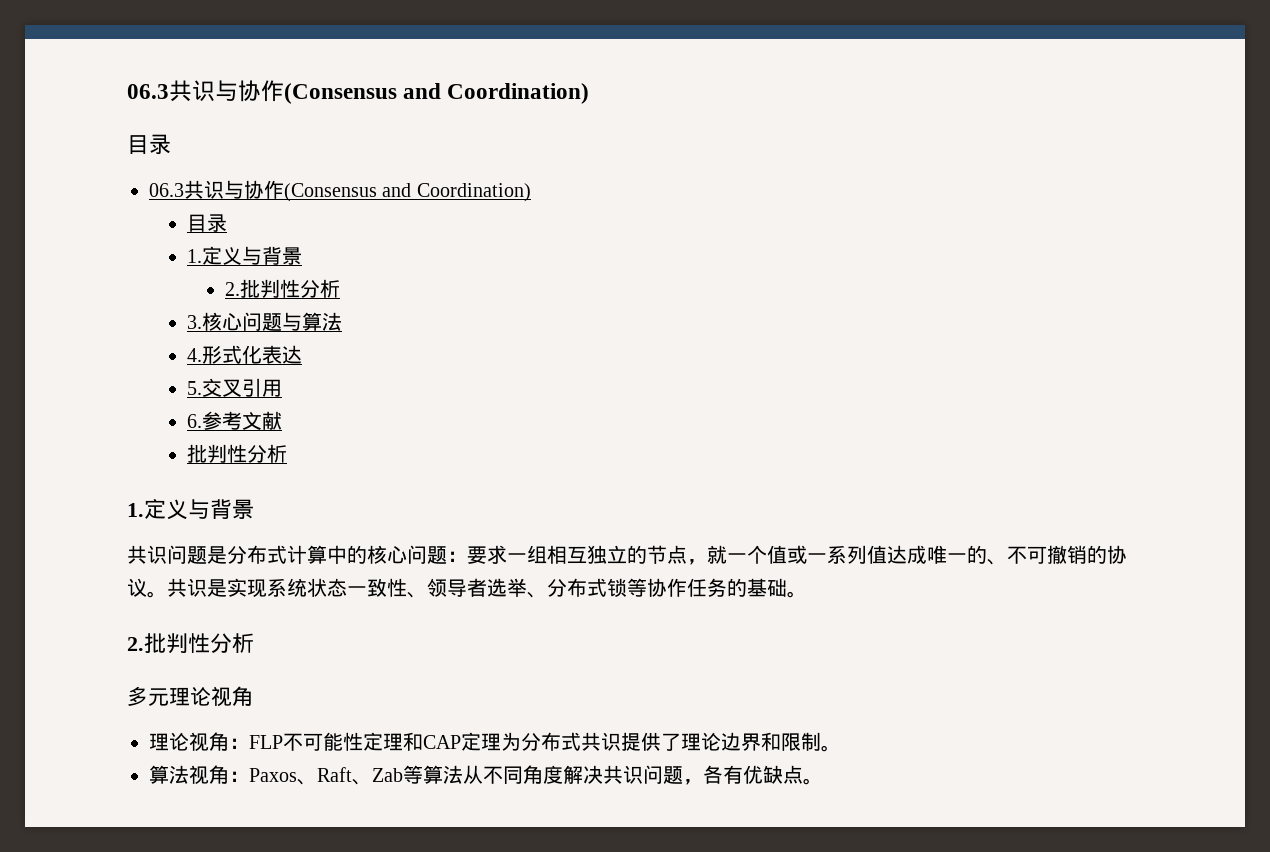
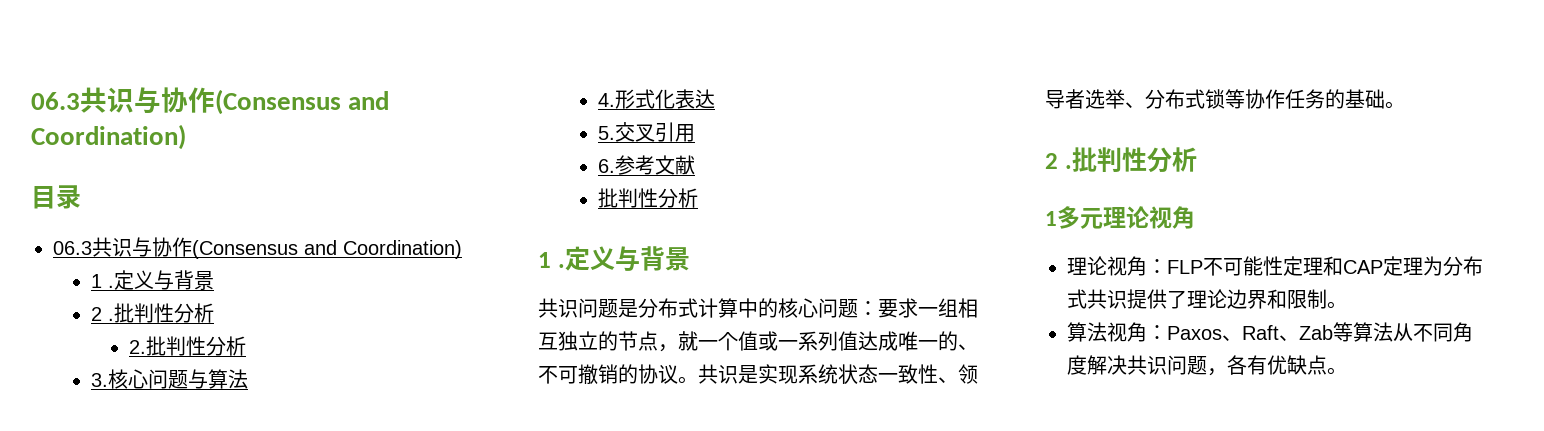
[186,214,227,232] [186,246,302,265] 目录 // 1.定义与背景 -> [91,270,215,290] [91,303,215,323] 1 .定义与背景 // 2 .批判性分析
[127,503,144,517] 1. -> [538,252,565,268] 1 .
[127,633,254,654] 2.批判性分析 // -> [1045,147,1197,173] [1045,211,1057,226] 2 .批判性分析 // 1

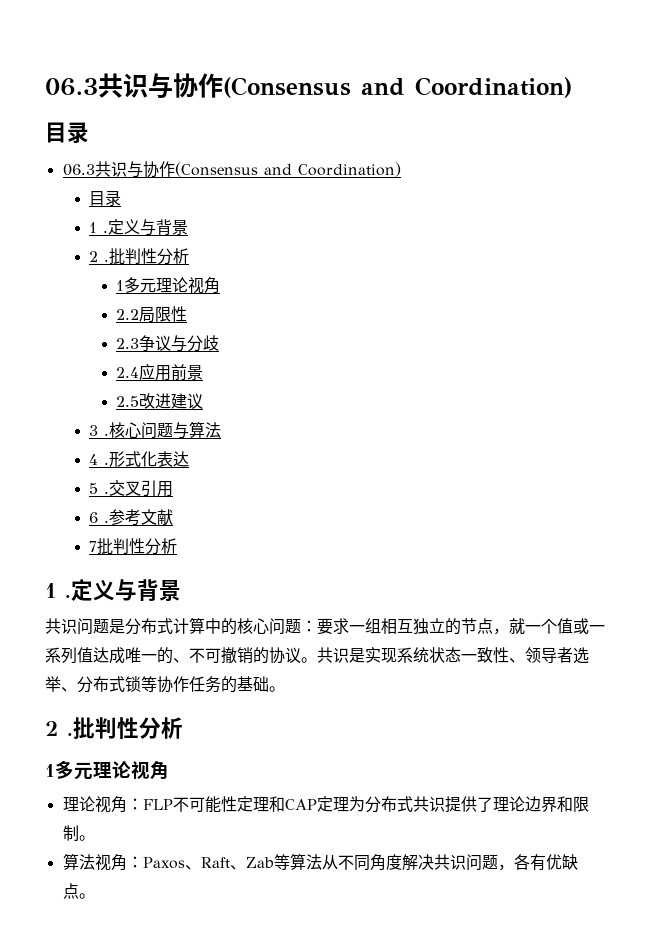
(462, 249) none -> [89,190,122,206] // 目录
[129,336,247,356] [91,373,109,387] 2.批判性分析 // 3. -> [116,277,221,294] [116,306,188,323] [116,335,220,352] [116,363,204,381] [116,393,204,409] [89,425,110,436] 1多元理论视角 // 2.2局限性 // 2.3争议与分歧 // 2.4应用前景 // 2.5改进建议 // 3 .
[598,93,616,107] 4. -> [89,454,110,465] 4 .
[598,126,616,140] 5. -> [89,483,110,494] 5 .
[598,159,616,173] 6. -> [89,512,110,523] 6 .
(696, 165) none -> [89,541,98,552] 7

